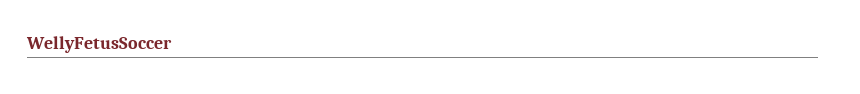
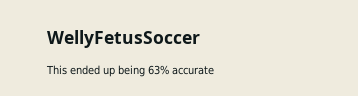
(172, 44) none -> [46,65,214,77] // This ended up being 63% accurate

